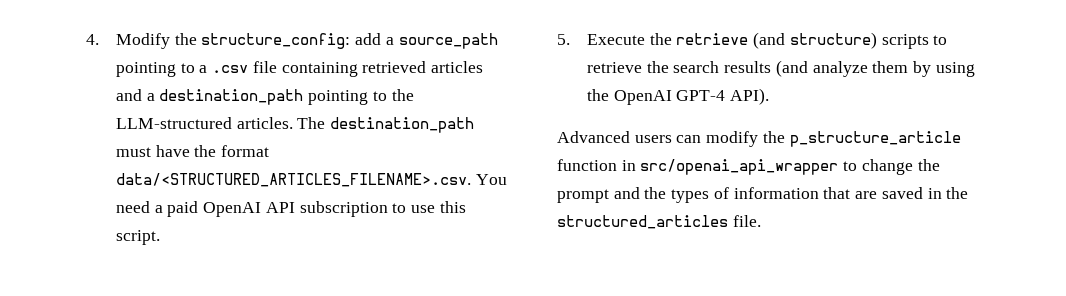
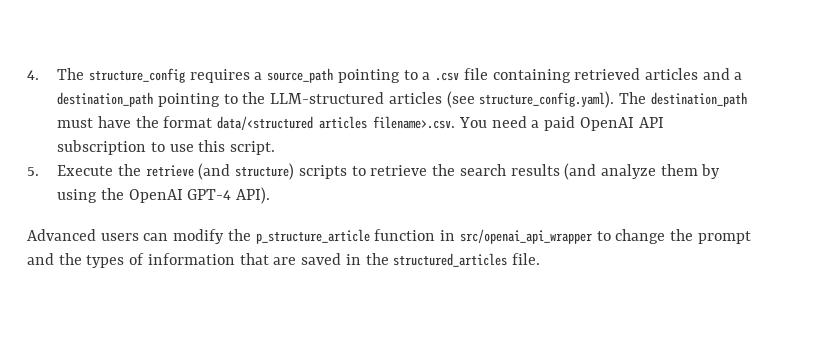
[115,33,382,49] Modify the structure_config: add -> [57,68,250,83] The structure_config requires
[236,117,293,129] articles. -> [388,91,615,108] articles (see structure_config.yaml).
[115,173,471,187] data/<STRUCTURED_ARTICLES_FILENAME>.csv. -> [217,116,456,130] data/<structured articles filename>.csv.

